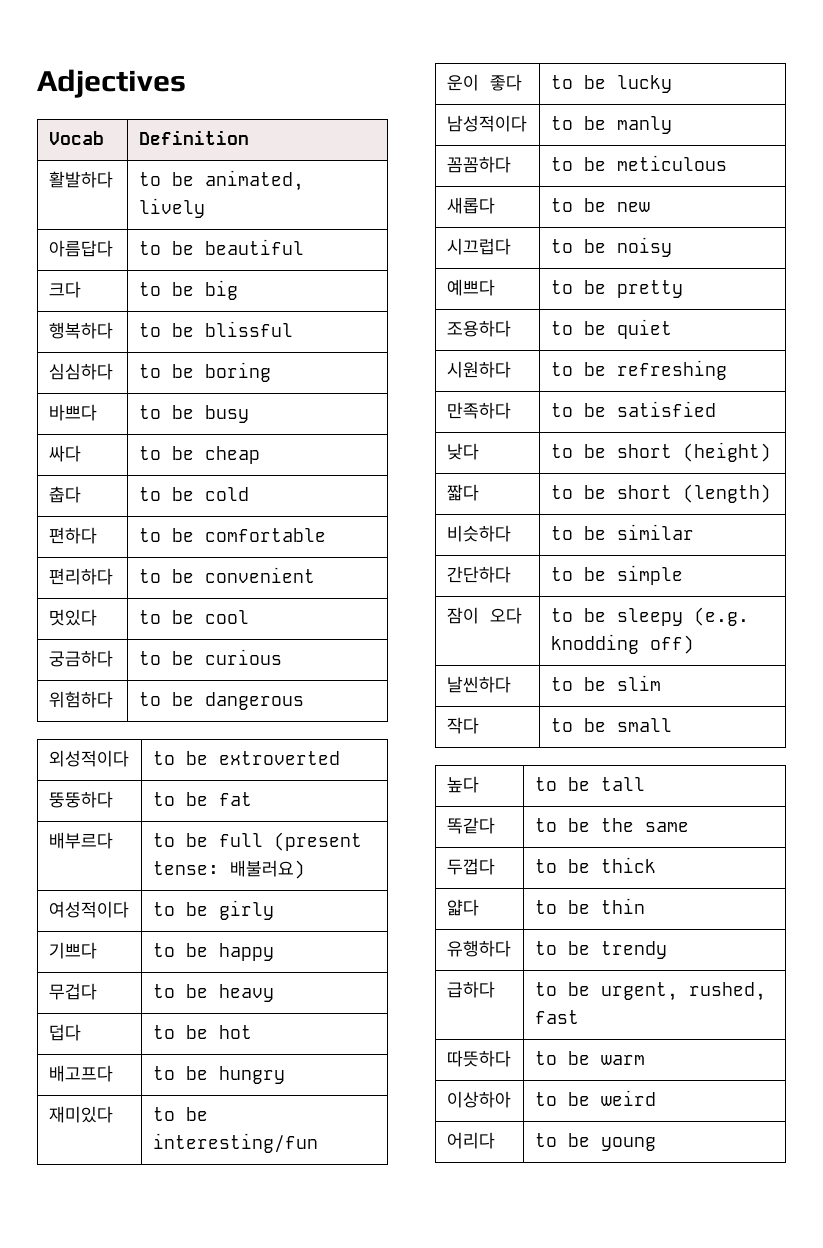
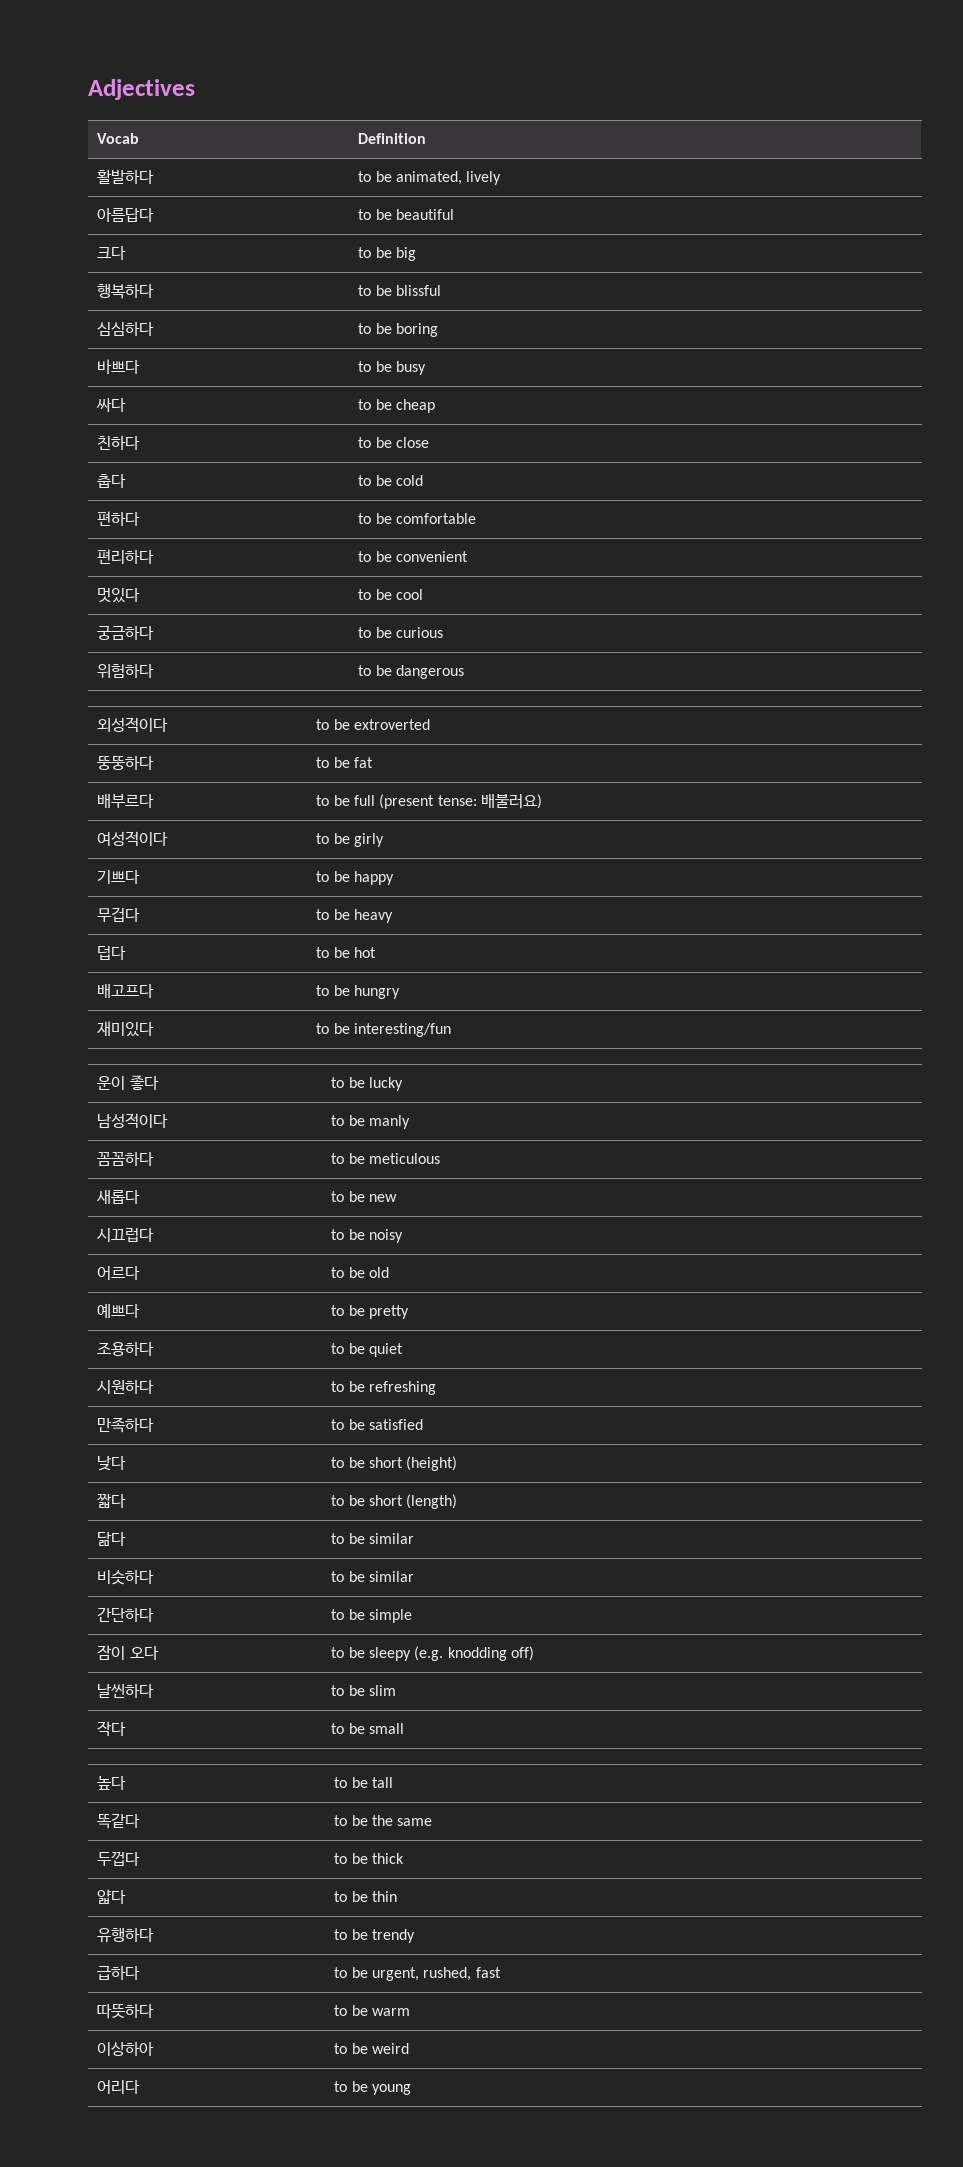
(260, 455) none -> [97,435,141,450] [358,437,430,448] // 친하다 | to be close
(672, 247) none -> [97,1266,141,1280] [331,1267,390,1278] // 어르다 | to be old
(771, 493) none -> [97,1532,127,1546] [331,1533,415,1544] // 닮다 | to be similar

